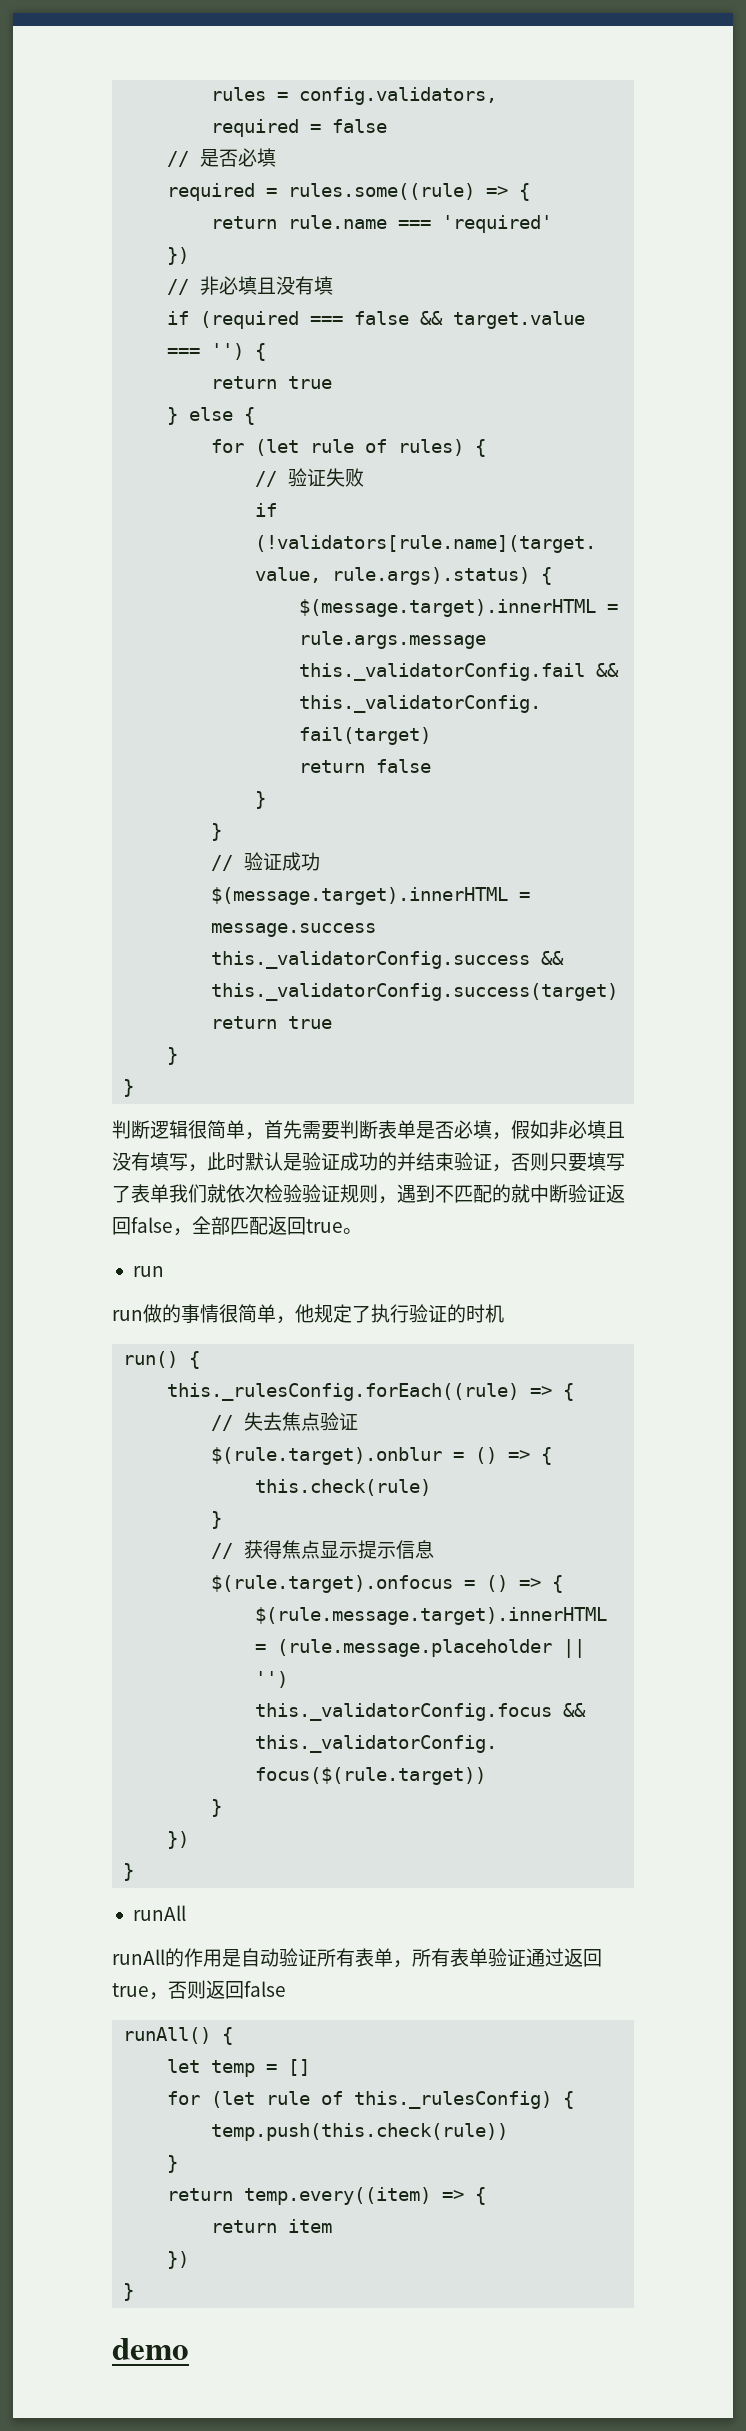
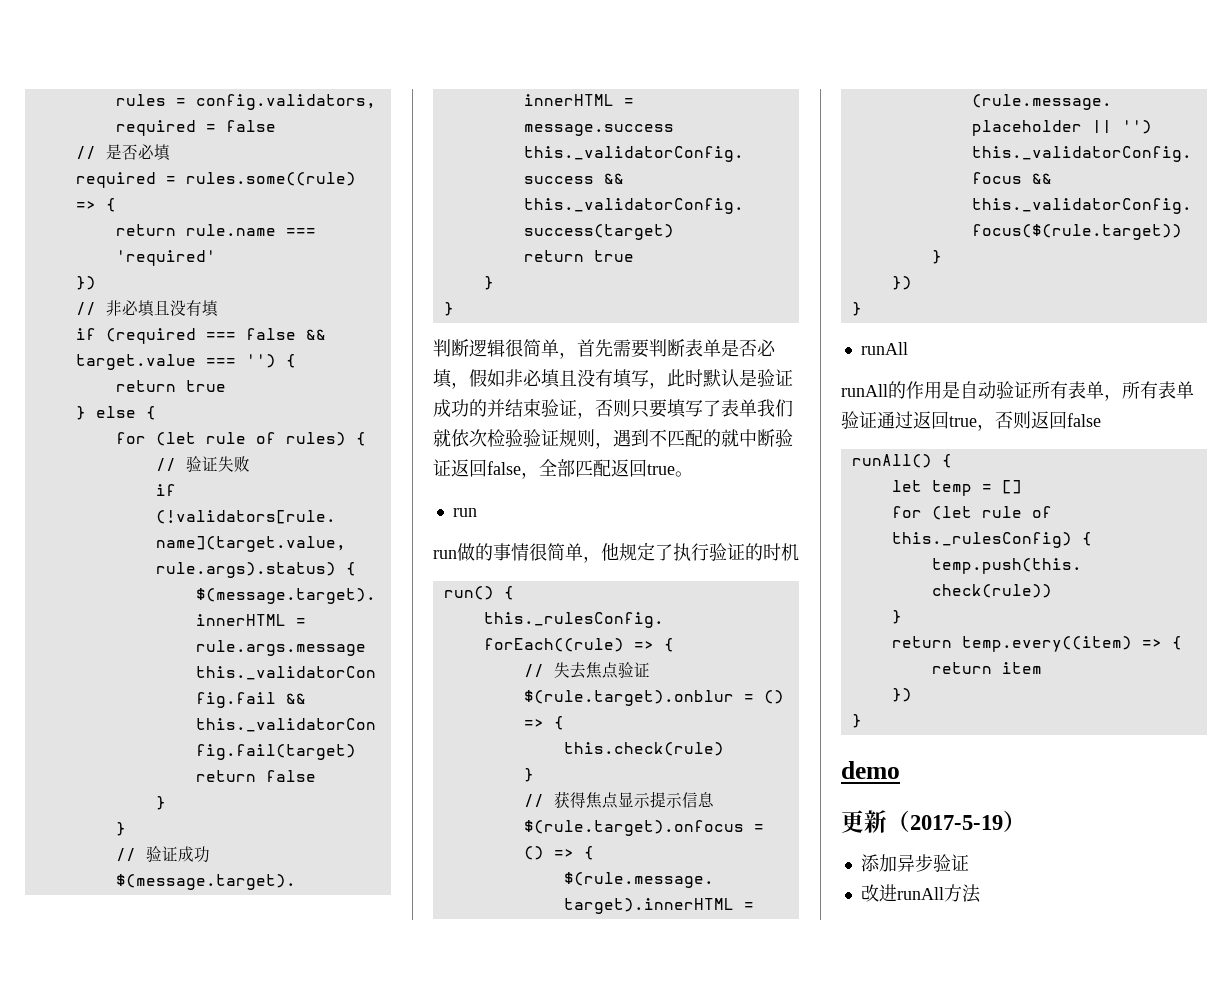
(189, 2349) none -> [841,810,1026,833] [860,854,969,872] [860,884,981,903] // 更新（2017-5-19） // 添加异步验证 // 改进runAll方法

